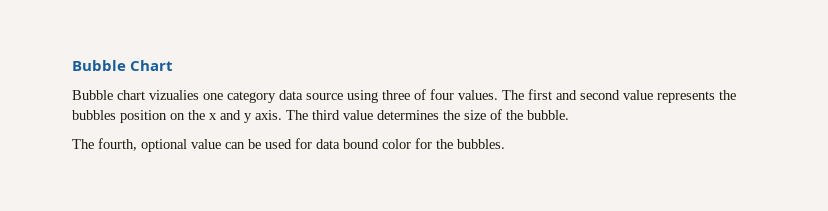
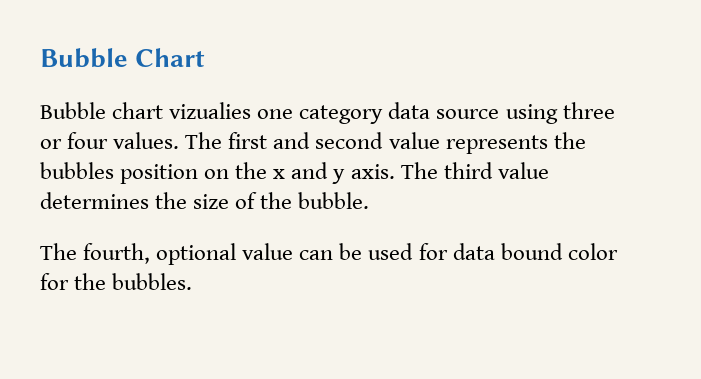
[414,89,426,100] of -> [40,139,62,149] or

